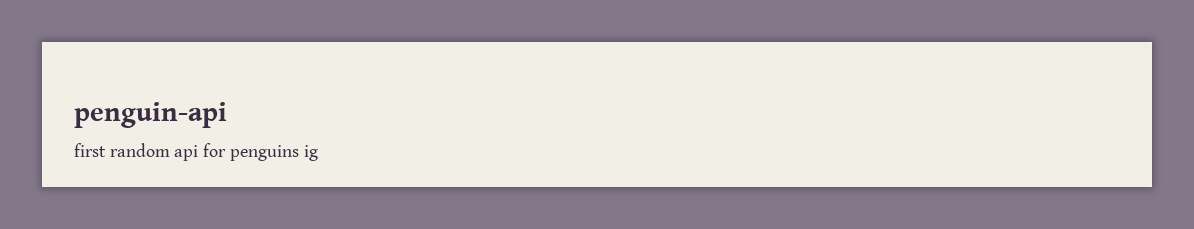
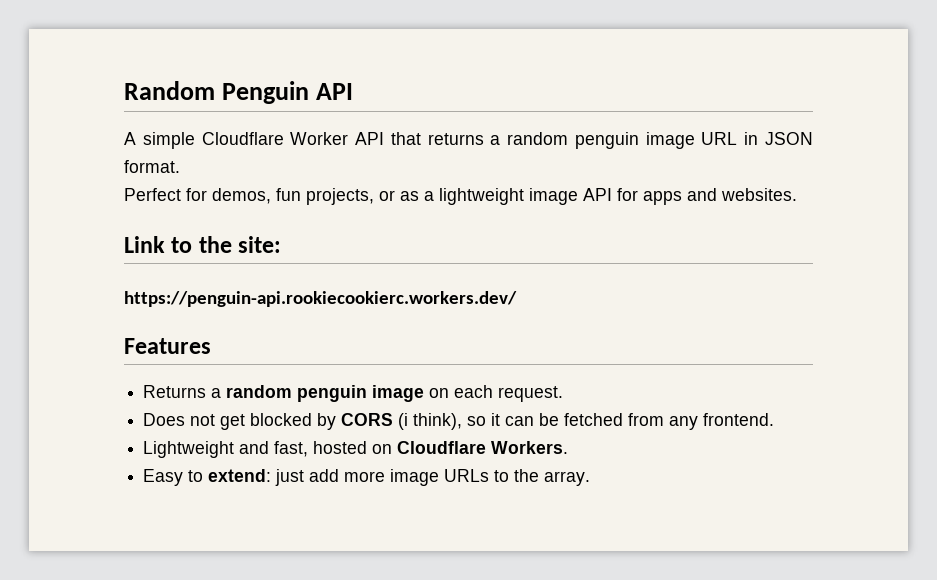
[74,102,227,128] [74,143,318,161] penguin-api // first random api for penguins ig -> [124,81,354,104] [124,132,813,149] [124,160,180,173] [124,188,797,205] [124,236,282,253] [124,291,517,307] [124,338,211,354] [143,385,564,402] [143,413,775,430] [143,441,569,458] [143,469,591,486] Random Penguin API // A simple Cloudflare Worker API that returns a random penguin image URL in JSON format. // Perfect for demos, fun projects, or as a lightweight image API for apps and websites. // Link to the site: // https://penguin-api.rookiecookierc.workers.dev/ // Features // Returns a random penguin image on each request. // Does not get blocked by CORS (i think), so it can be fetched from any frontend. // Lightweight and fast, hosted on Cloudflare Workers. // Easy to extend: just add more image URLs to the array.

